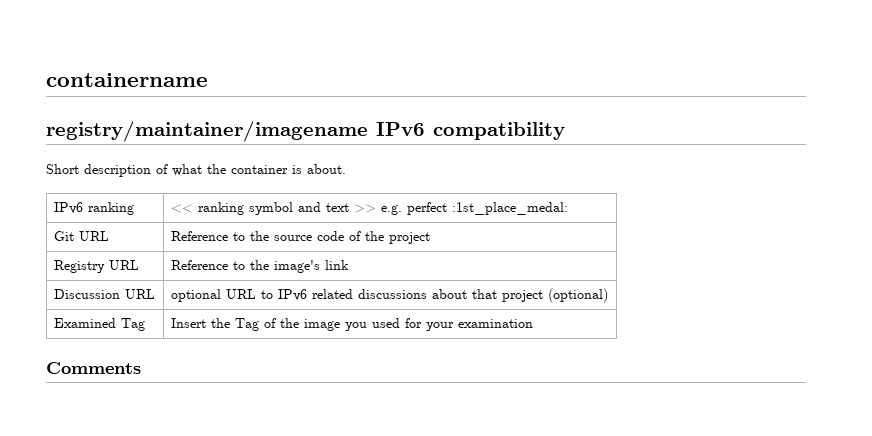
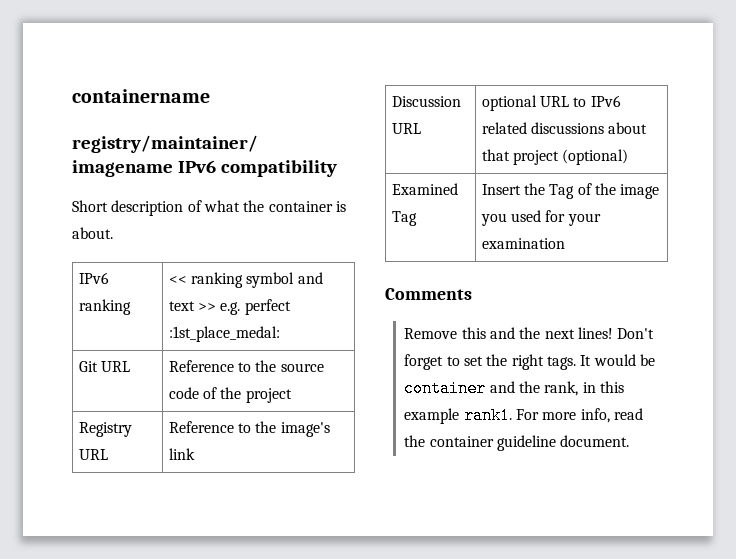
(141, 368) none -> [404,327,655,339] [404,354,655,370] [404,380,624,397] [404,407,643,424] [404,435,630,451] // Remove this and the next lines! Don't forget to set the right tags. It would be container and the rank, in this example rank1. For more info, read the container guideline document.

